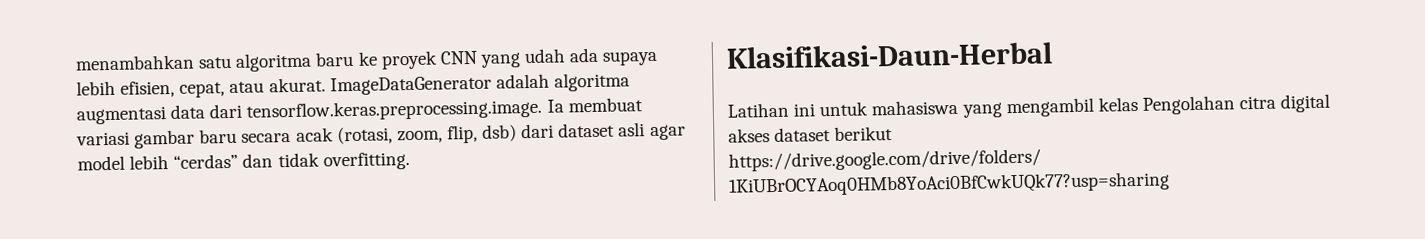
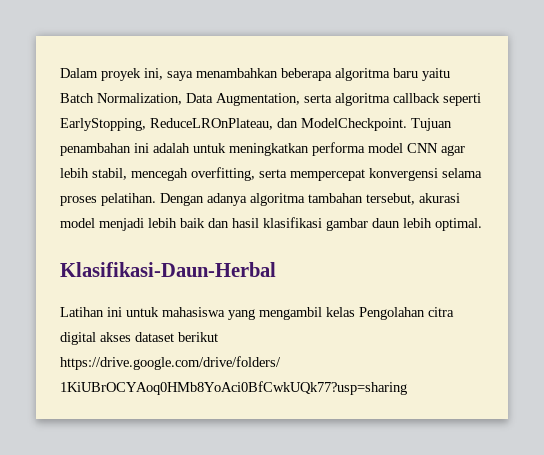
[75,47,659,72] [76,72,630,98] [76,97,643,125] [76,122,686,149] [77,152,410,171] menambahkan satu algoritma baru ke proyek CNN yang udah ada supaya lebih efisien, cepat, atau akurat. ImageDataGenerator adalah algoritma augmentasi data dari tensorflow.keras.preprocessing.image. Ia membuat variasi gambar baru secara acak (rotasi, zoom, flip, dsb) dari dataset asli agar model lebih “cerdas” dan tidak overfitting. -> [60,68,450,81] [60,93,481,106] [60,118,452,131] [60,142,465,156] [60,167,482,181] [60,193,460,206] [60,217,482,231] Dalam proyek ini, saya menambahkan beberapa algoritma baru yaitu Batch Normalization, Data Augmentation, serta algoritma callback seperti EarlyStopping, ReduceLROnPlateau, dan ModelCheckpoint. Tujuan penambahan ini adalah untuk meningkatkan performa model CNN agar lebih stabil, mencegah overfitting, serta mempercepat konvergensi selama proses pelatihan. Dengan adanya algoritma tambahan tersebut, akurasi model menjadi lebih baik dan hasil klasifikasi gambar daun lebih optimal.

